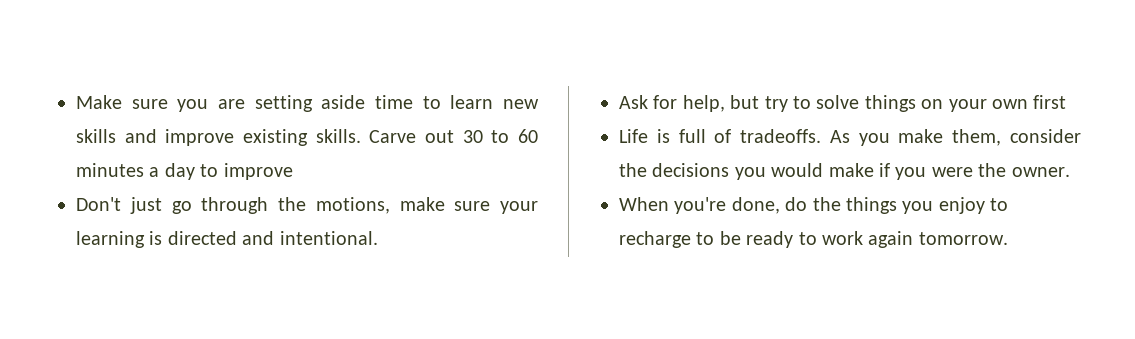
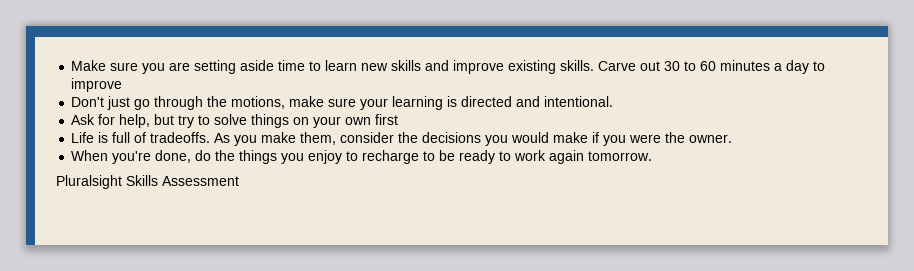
(1008, 238) none -> [56,175,239,189] // Pluralsight Skills Assessment

